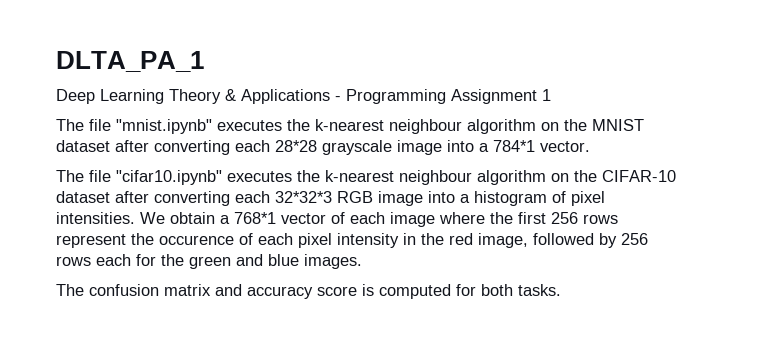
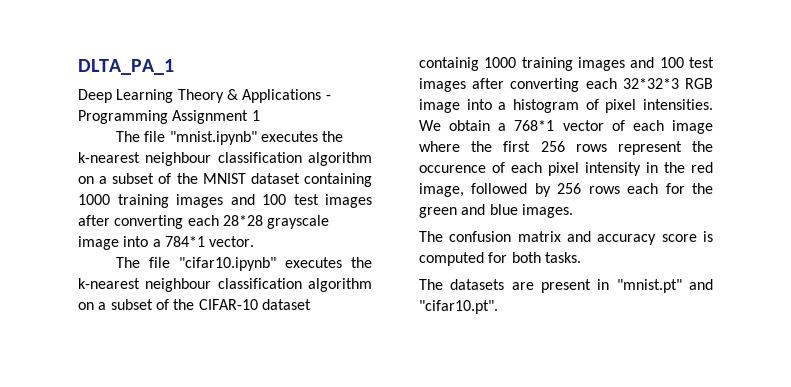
[467,119,644,134] [56,140,110,152] algorithm on the MNIST dataset -> [217,152,372,166] [78,173,372,187] [78,194,372,208] classification algorithm on a subset of the MNIST dataset containing 1000 training images and 100 test images
[477,170,676,185] [56,191,110,203] algorithm on the CIFAR-10 dataset -> [217,278,372,292] [78,299,311,310] [419,57,714,71] [419,78,466,92] classification algorithm on a subset of the CIFAR-10 dataset containig 1000 training images and 100 test images
(561, 290) none -> [419,279,713,293] [419,300,498,314] // The datasets are present in "mnist.pt" and "cifar10.pt".

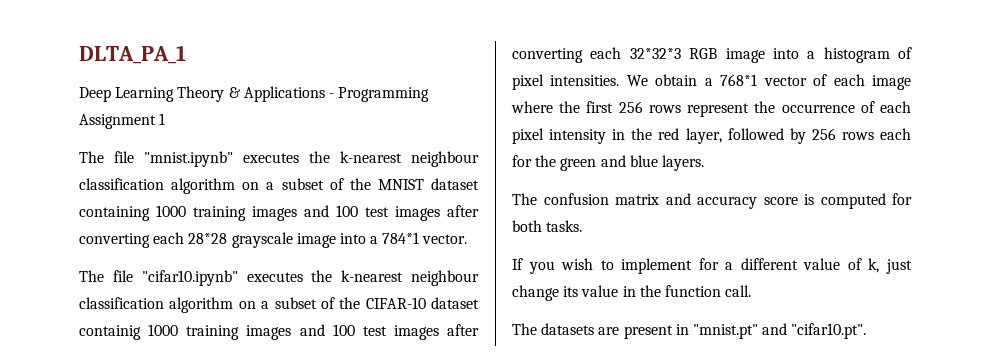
[419,165,486,173] occurence -> [781,104,855,113] occurrence
[419,183,464,197] image, -> [685,128,722,144] layer,
[521,204,573,218] images. -> [661,155,704,171] layers.
(581, 257) none -> [512,258,912,274] [512,285,752,301] // If you wish to implement for a different value of k, just change its value in the function call.

